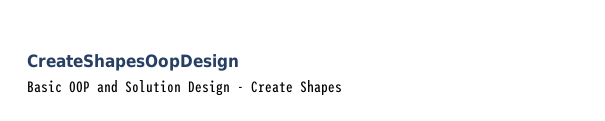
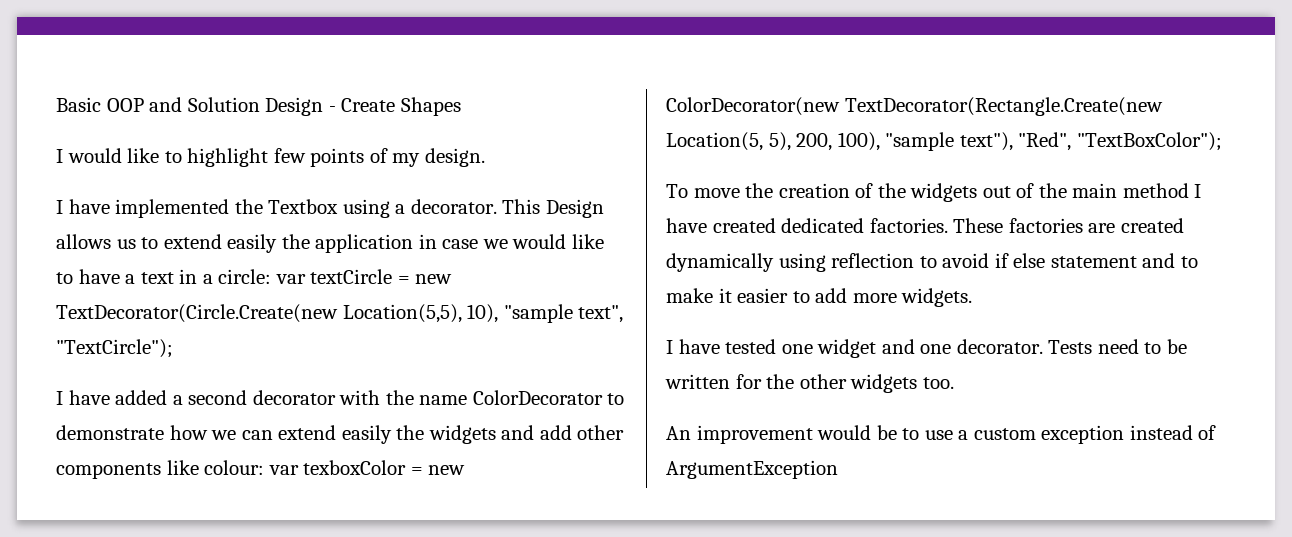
[27,54,239,71] CreateShapesOopDesign // -> (56, 104) none
(342, 88) none -> [56,148,485,167] [56,199,604,218] [56,234,604,253] [56,269,453,284] [56,304,624,323] [56,339,173,358] [56,390,625,405] [56,425,625,444] [56,460,466,479] [666,97,1163,116] [666,132,1222,151] [666,183,1202,202] [666,218,1184,233] [666,253,1198,272] [666,288,973,307] [666,339,1187,358] [665,374,954,393] [666,425,1217,444] [666,460,838,479] // I would like to highlight few points of my design. // I have implemented the Textbox using a decorator. This Design allows us to extend easily the application in case we would like to have a text in a circle: var textCircle = new TextDecorator(Circle.Create(new Location(5,5), 10), "sample text", "TextCircle"); // I have added a second decorator with the name ColorDecorator to demonstrate how we can extend easily the widgets and add other components like colour: var texboxColor = new ColorDecorator(new TextDecorator(Rectangle.Create(new Location(5, 5), 200, 100), "sample text"), "Red", "TextBoxColor"); // To move the creation of the widgets out of the main method I have created dedicated factories. These factories are created dynamically using reflection to avoid if else statement and to make it easier to add more widgets. // I have tested one widget and one decorator. Tests need to be written for the other widgets too. // An improvement would be to use a custom exception instead of ArgumentException

